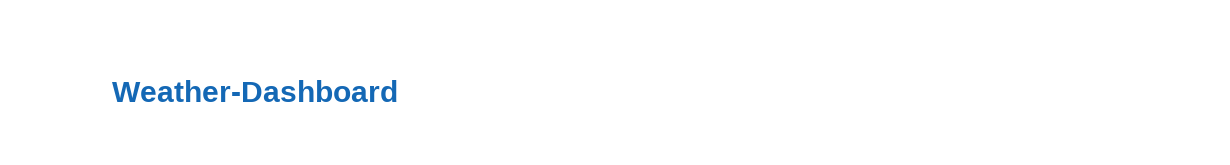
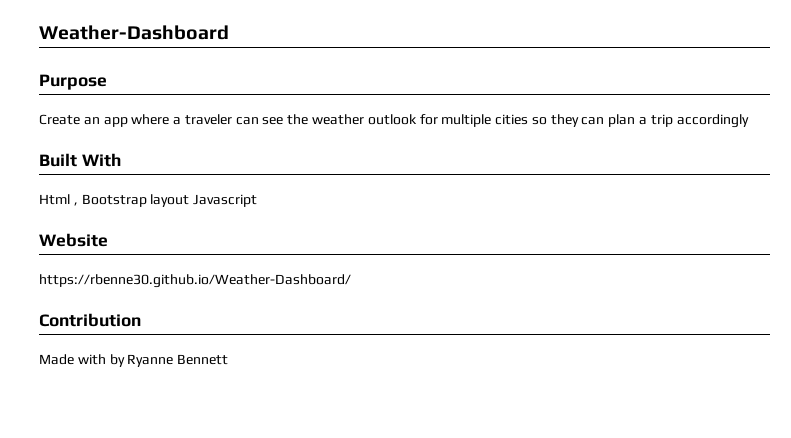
(398, 91) none -> [39,74,107,90] [39,114,749,128] [39,153,121,167] [39,194,258,207] [39,233,108,247] [39,274,351,288] [39,313,141,327] [39,354,229,367] // Purpose // Create an app where a traveler can see the weather outlook for multiple cities so they can plan a trip accordingly // Built With // Html , Bootstrap layout Javascript // Website // https://rbenne30.github.io/Weather-Dashboard/ // Contribution // Made with by Ryanne Bennett

